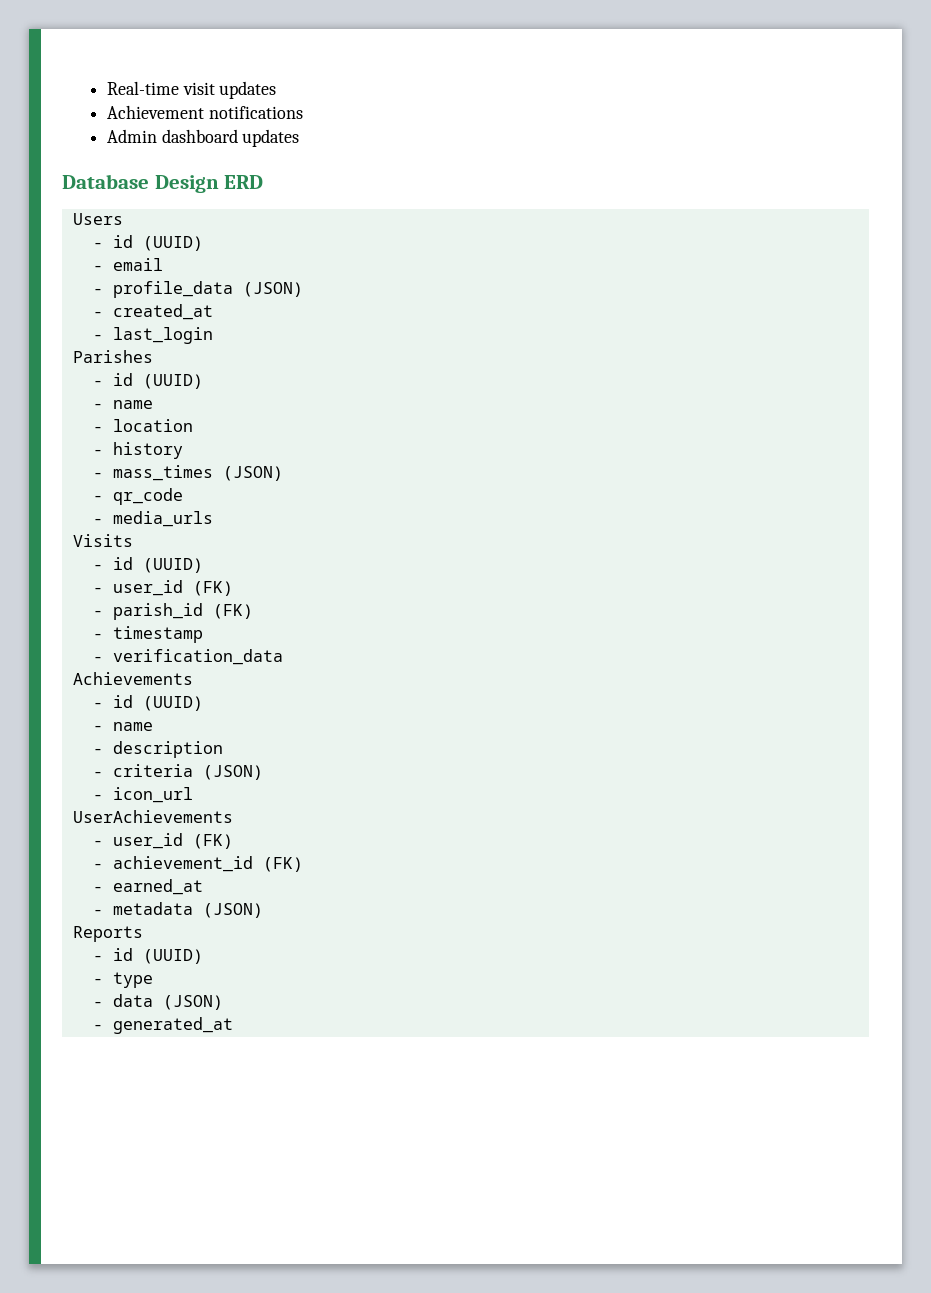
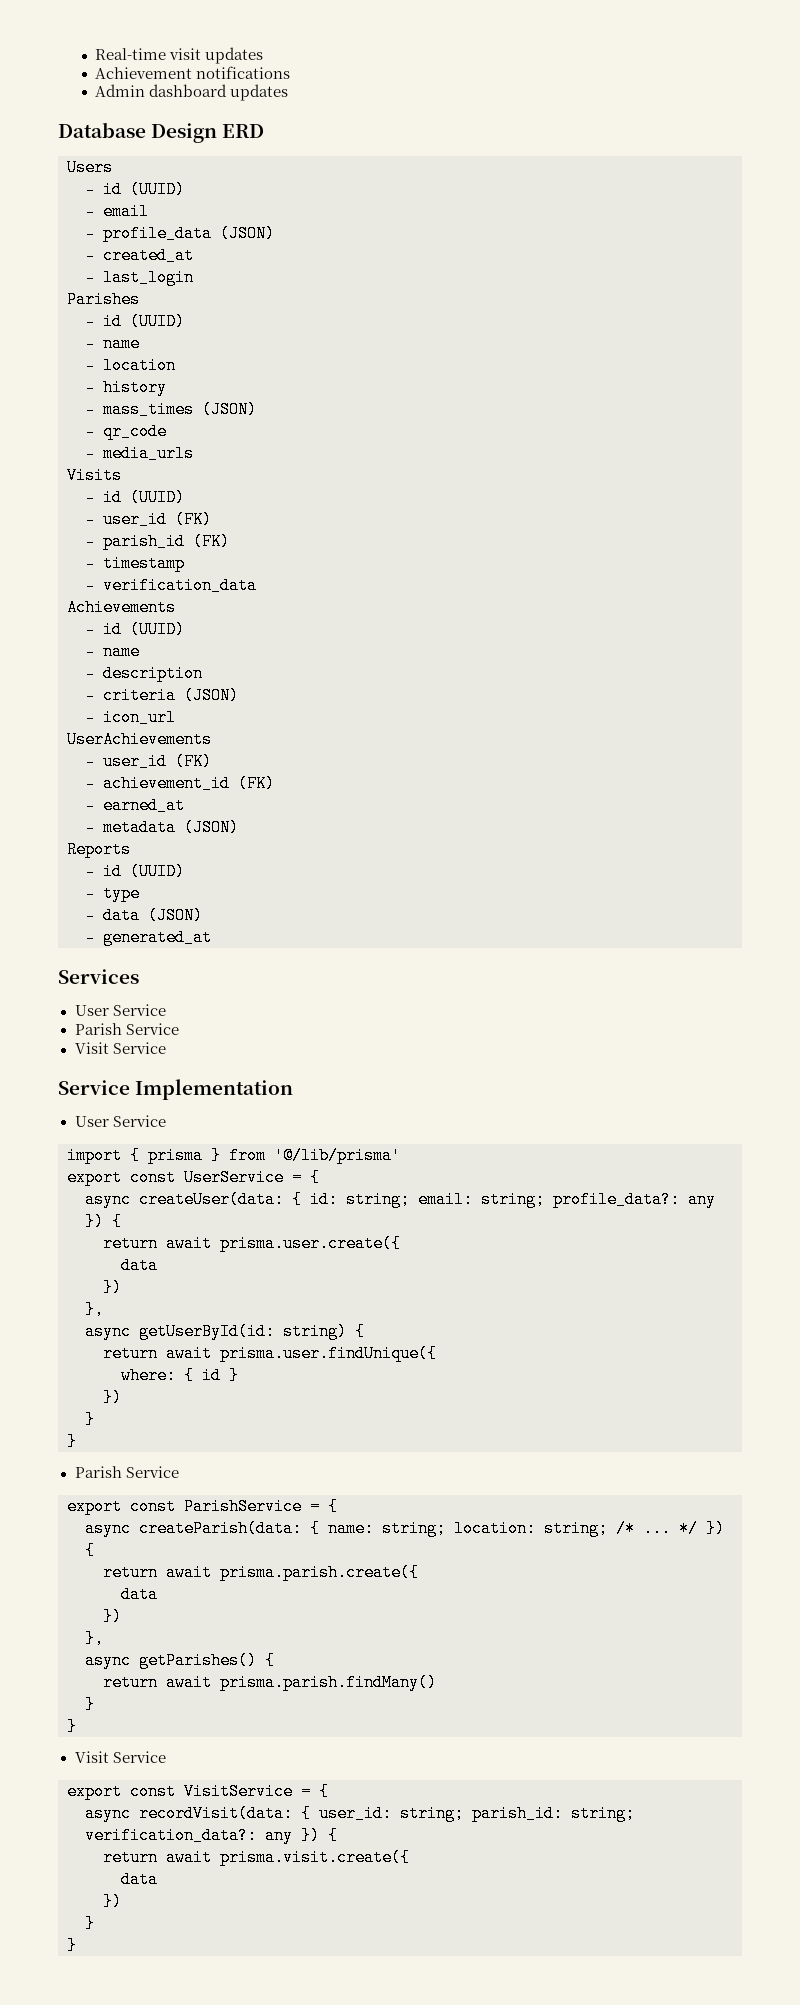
(233, 1025) none -> [58,969,139,984] [74,1004,166,1016] [74,1023,179,1035] [74,1042,166,1054] [58,1079,294,1100] [74,1115,166,1127] [67,1147,401,1164] [67,1169,320,1186] [85,1191,716,1208] [85,1213,122,1230] [103,1235,401,1252] [121,1257,158,1274] [103,1279,122,1296] [85,1301,104,1318] [85,1323,365,1340] [103,1345,437,1362] [121,1367,239,1384] [103,1389,122,1406] [85,1411,95,1428] [67,1433,77,1450] [74,1466,179,1478] [67,1498,338,1515] [85,1520,725,1537] [85,1542,95,1559] [103,1564,419,1581] [121,1586,158,1603] [103,1608,122,1625] [85,1630,104,1647] [85,1652,275,1669] [103,1674,437,1691] [85,1696,95,1713] [67,1718,77,1735] [74,1751,166,1763] [67,1783,329,1800] [85,1805,635,1822] [85,1827,338,1844] [103,1849,410,1866] [121,1871,158,1888] [103,1893,122,1910] [85,1915,95,1932] [67,1937,77,1954] // Services // User Service // Parish Service // Visit Service // Service Implementation // User Service // import { prisma } from '@/lib/prisma' // export const UserService = { // async createUser(data: { id: string; email: string; profile_data?: any }) { // return await prisma.user.create({ // data // }) // }, // async getUserById(id: string) { // return await prisma.user.findUnique({ // where: { id } // }) // } // } // Parish Service // export const ParishService = { // async createParish(data: { name: string; location: string; /* ... */ }) { // return await prisma.parish.create({ // data // }) // }, // async getParishes() { // return await prisma.parish.findMany() // } // } // Visit Service // export const VisitService = { // async recordVisit(data: { user_id: string; parish_id: string; verification_data?: any }) { // return await prisma.visit.create({ // data // }) // } // }

